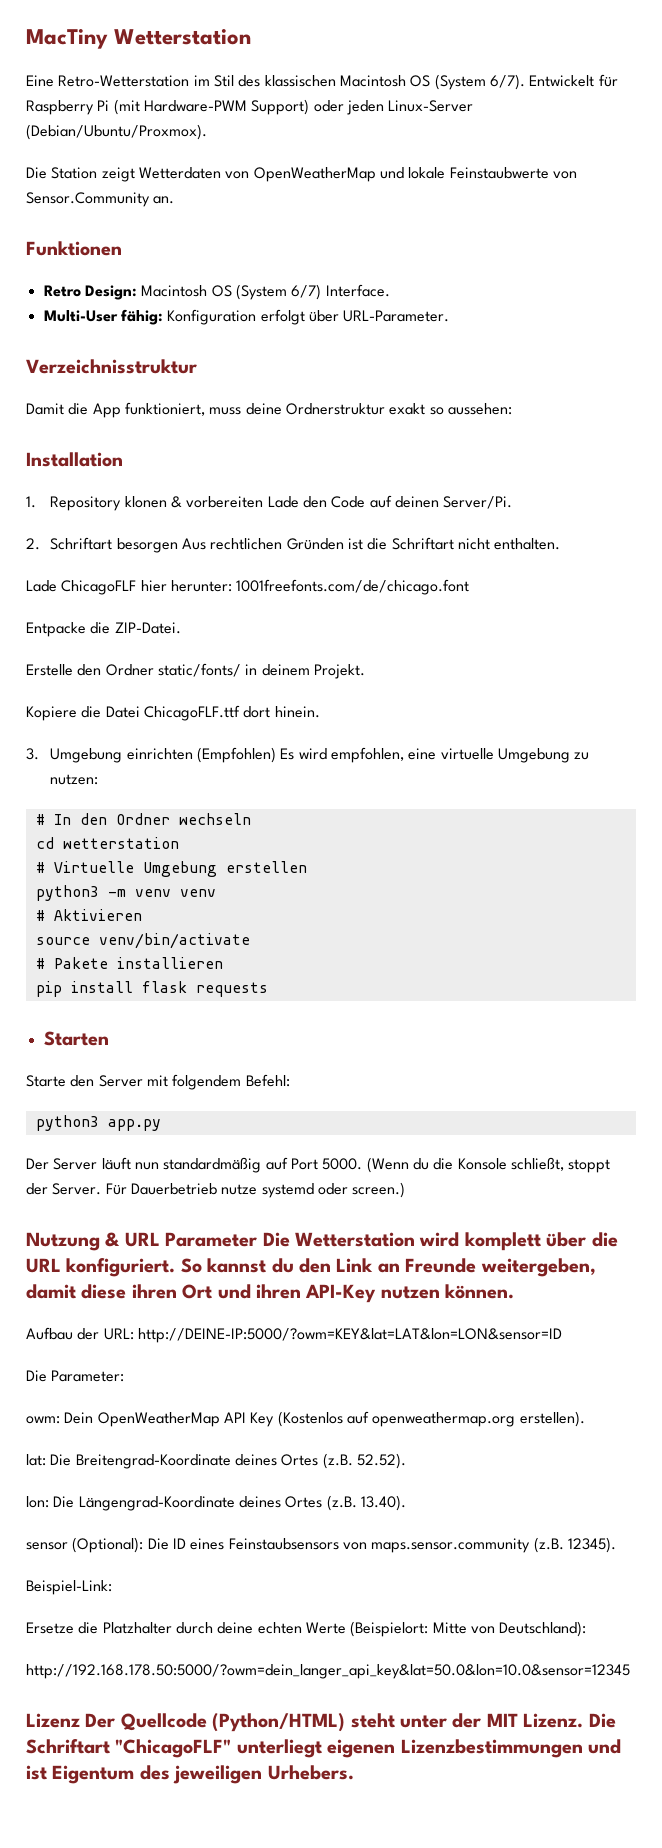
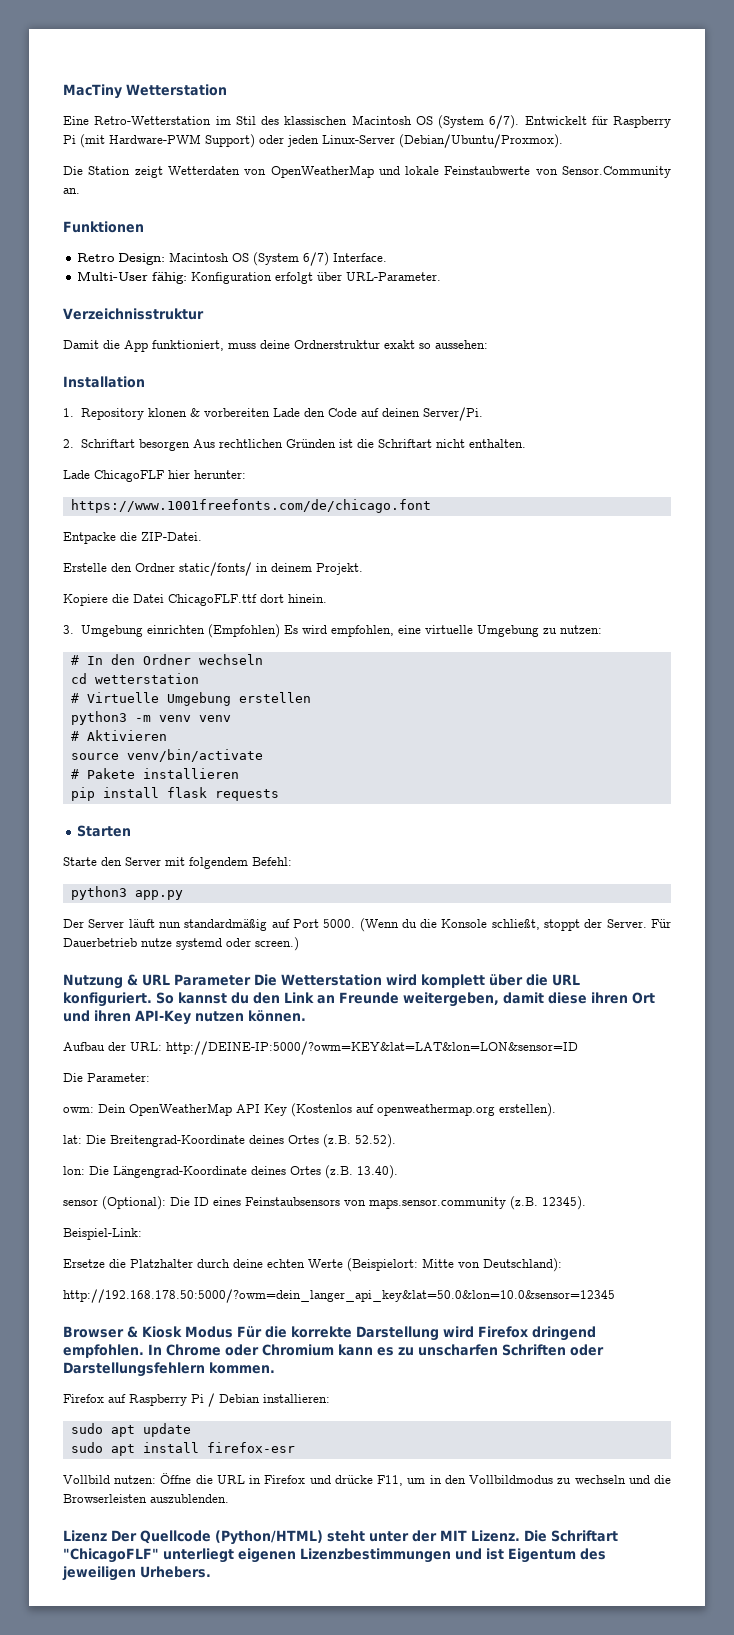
[236,579,470,595] 1001freefonts.com/de/chicago.font -> [70,499,431,513] // https://www.1001freefonts.com/de/chicago.font
(630, 1671) none -> [63,1326,596,1341] [63,1344,604,1358] [63,1362,275,1377] [63,1393,330,1407] [70,1423,191,1437] [70,1442,295,1456] [63,1473,672,1486] [63,1494,229,1503] // Browser & Kiosk Modus Für die korrekte Darstellung wird Firefox dringend empfohlen. In Chrome oder Chromium kann es zu unscharfen Schriften oder Darstellungsfehlern kommen. // Firefox auf Raspberry Pi / Debian installieren: // sudo apt update // sudo apt install firefox-esr // Vollbild nutzen: Öffne die URL in Firefox und drücke F11, um in den Vollbildmodus zu wechseln und die Browserleisten auszublenden.

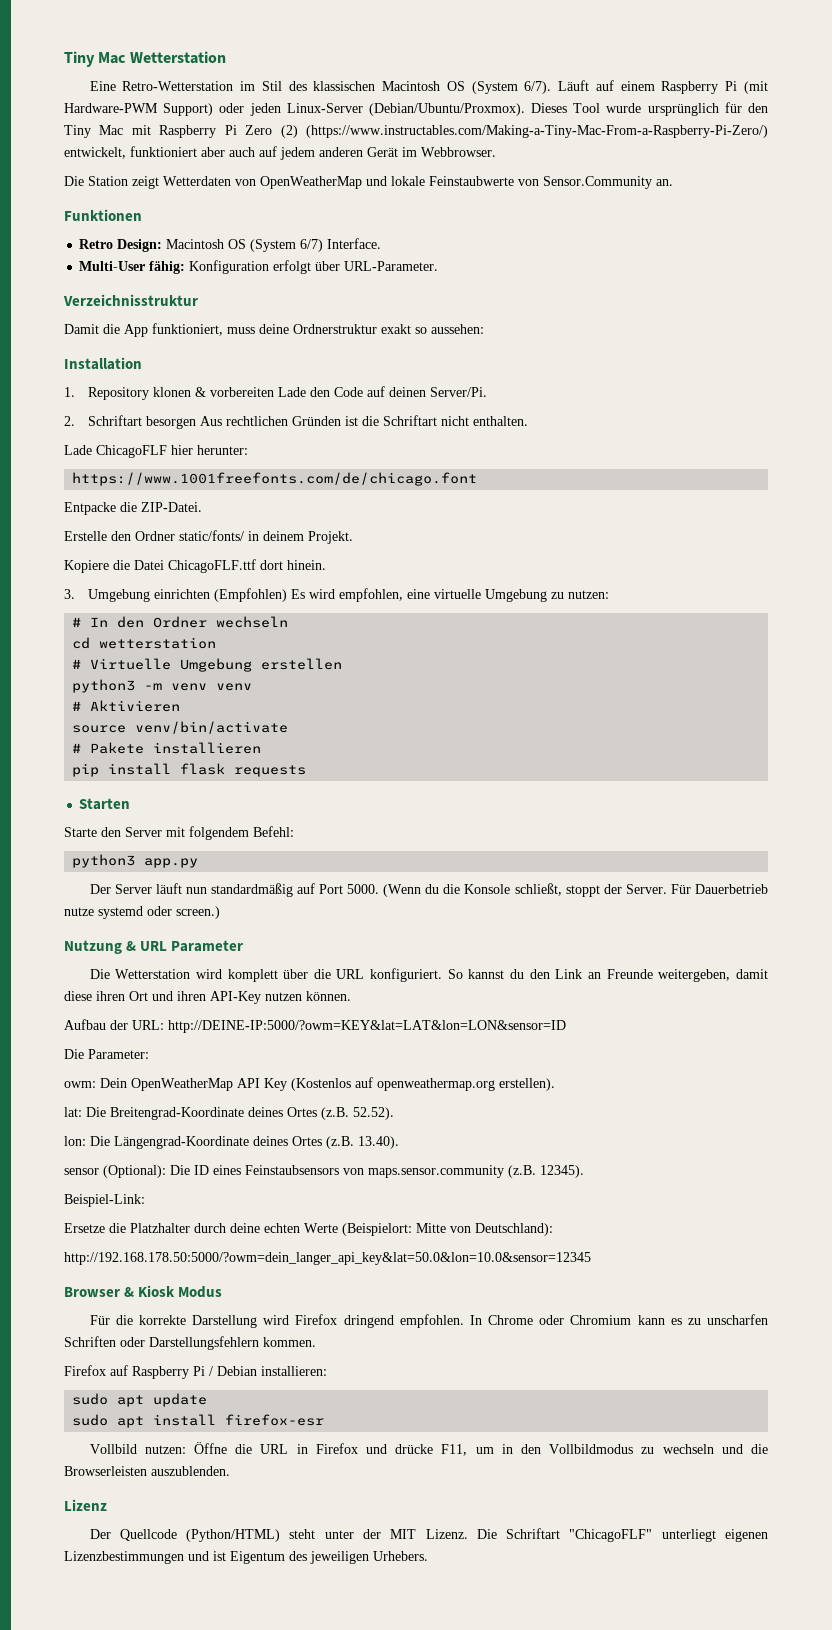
[63,84,122,99] MacTiny -> [64,51,127,67] Tiny Mac
[524,116,608,125] Entwickelt für -> [558,80,655,91] Läuft auf einem
(563, 141) none -> [531,102,768,116] [64,125,768,138] [64,146,496,160] Dieses Tool wurde ursprünglich für den Tiny Mac mit Raspberry Pi Zero (2) (https://www.instructables.com/Making-a-Tiny-Mac-From-a-Raspberry-Pi-Zero/) entwickelt, funktioniert aber auch auf jedem anderen Gerät im Webbrowser.
(251, 980) none -> (244, 946) //
(233, 1332) none -> (223, 1292) //
(107, 1536) none -> (107, 1505) //

